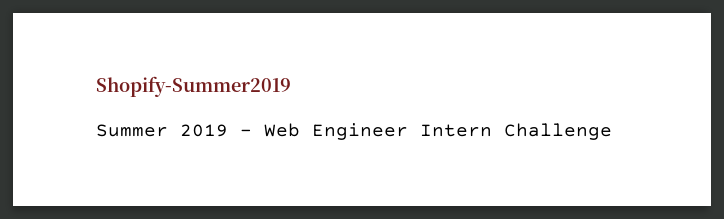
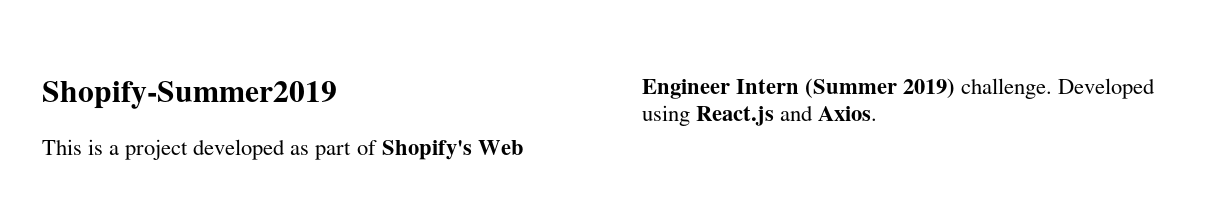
[96,123,612,140] Summer 2019 - Web Engineer Intern Challenge -> [42,139,524,160] [642,78,1156,99] [642,105,878,126] This is a project developed as part of Shopify's Web Engineer Intern (Summer 2019) challenge. Developed using React.js and Axios.

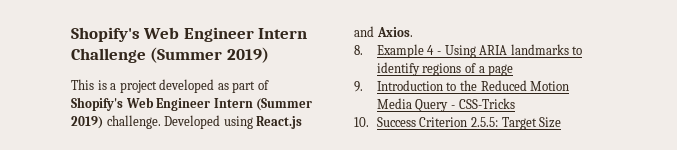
[42,81,337,109] Shopify-Summer2019 -> [71,27,308,42] [71,47,269,63] Shopify's Web Engineer Intern Challenge (Summer 2019)
(878, 113) none -> [354,44,583,58] [376,62,514,76] [354,80,570,92] [376,98,515,112] [354,117,562,130] // 8. Example 4 - Using ARIA landmarks to identify regions of a page // 9. Introduction to the Reduced Motion Media Query - CSS-Tricks // 10. Success Criterion 2.5.5: Target Size

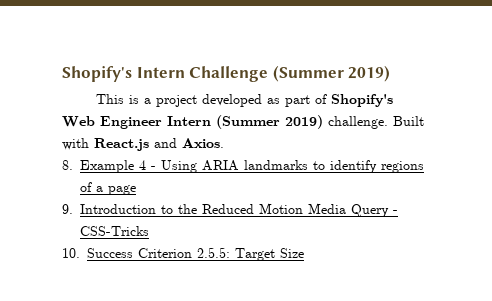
[71,27,254,42] Shopify's Web Engineer -> [62,66,132,82] Shopify's
[164,115,253,129] Developed using -> [393,116,424,126] [62,138,89,150] Built with

